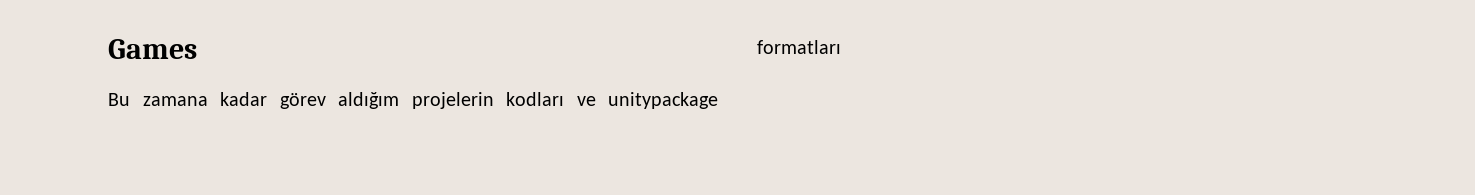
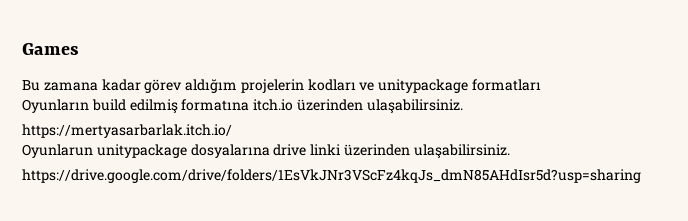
(841, 47) none -> [22,99,463,114] [22,124,232,138] [22,144,510,159] [22,169,641,183] // Oyunların build edilmiş formatına itch.io üzerinden ulaşabilirsiniz. // https://mertyasarbarlak.itch.io/ // Oyunlarun unitypackage dosyalarına drive linki üzerinden ulaşabilirsiniz. // https://drive.google.com/drive/folders/1EsVkJNr3VScFz4kqJs_dmN85AHdIsr5d?usp=sharing

